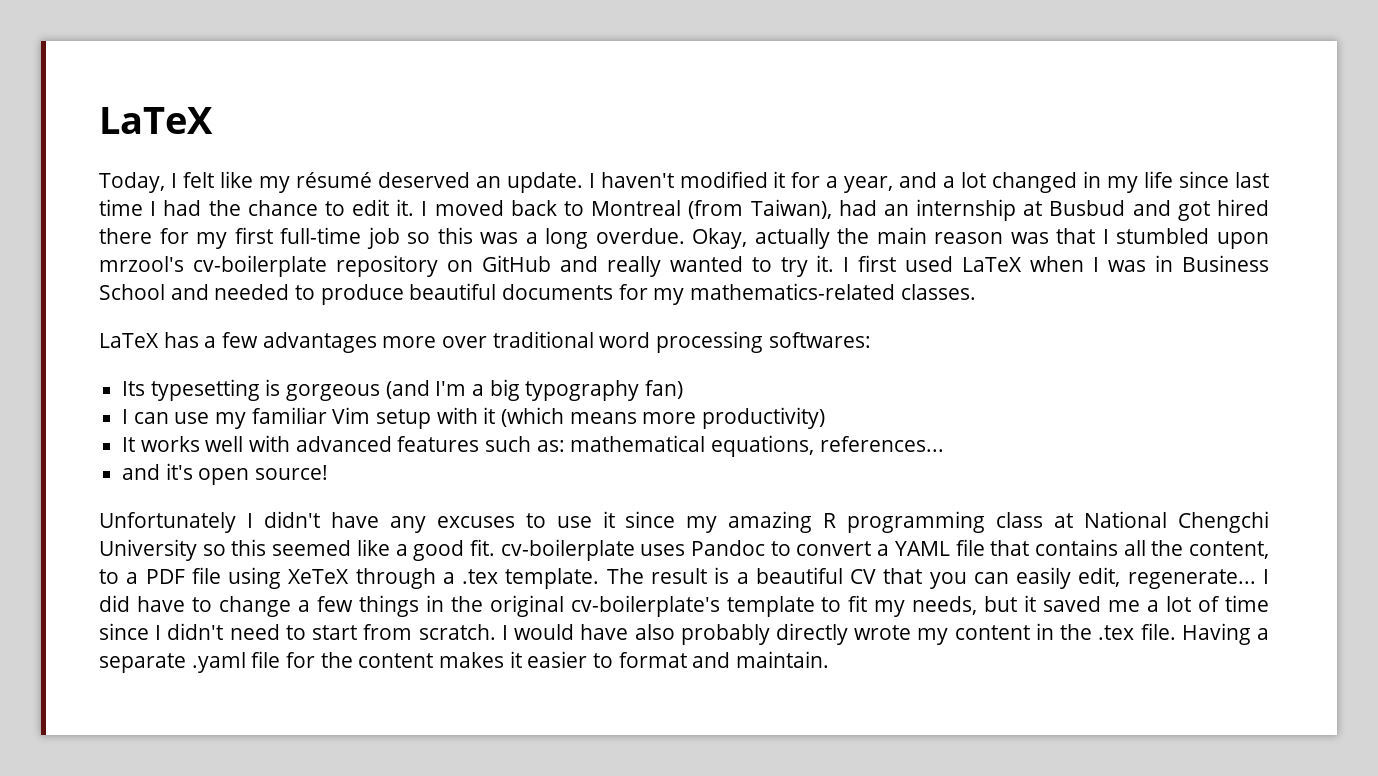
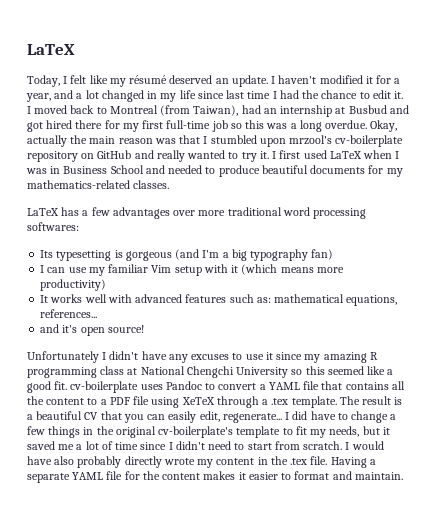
[382,336,488,348] more over -> [173,210,226,216] over more
[1188,541,1269,559] content, -> [46,398,85,405] content
[191,652,246,673] .yaml -> [72,472,104,480] YAML

